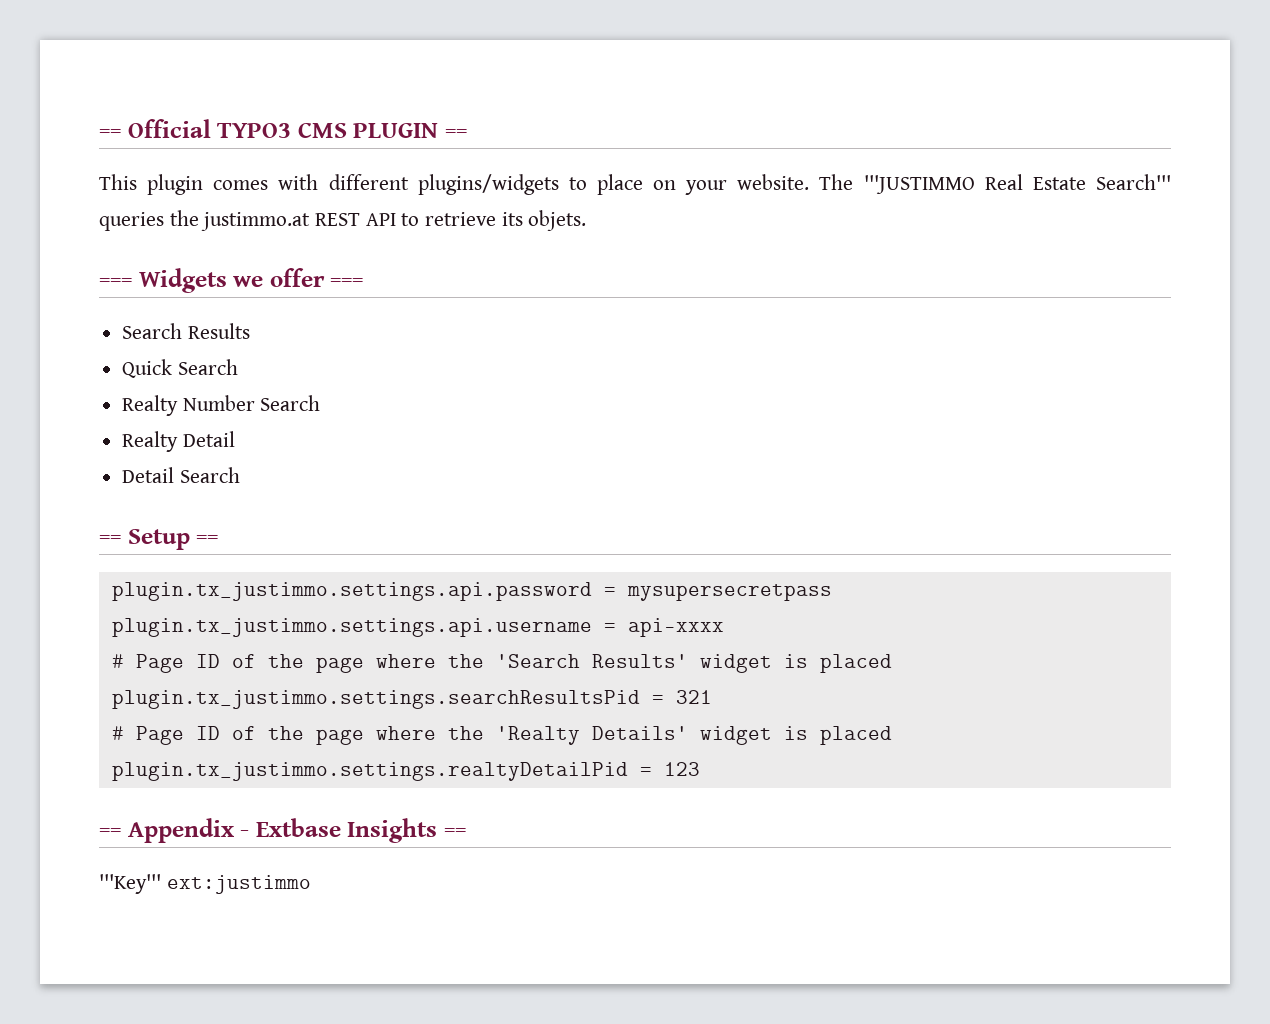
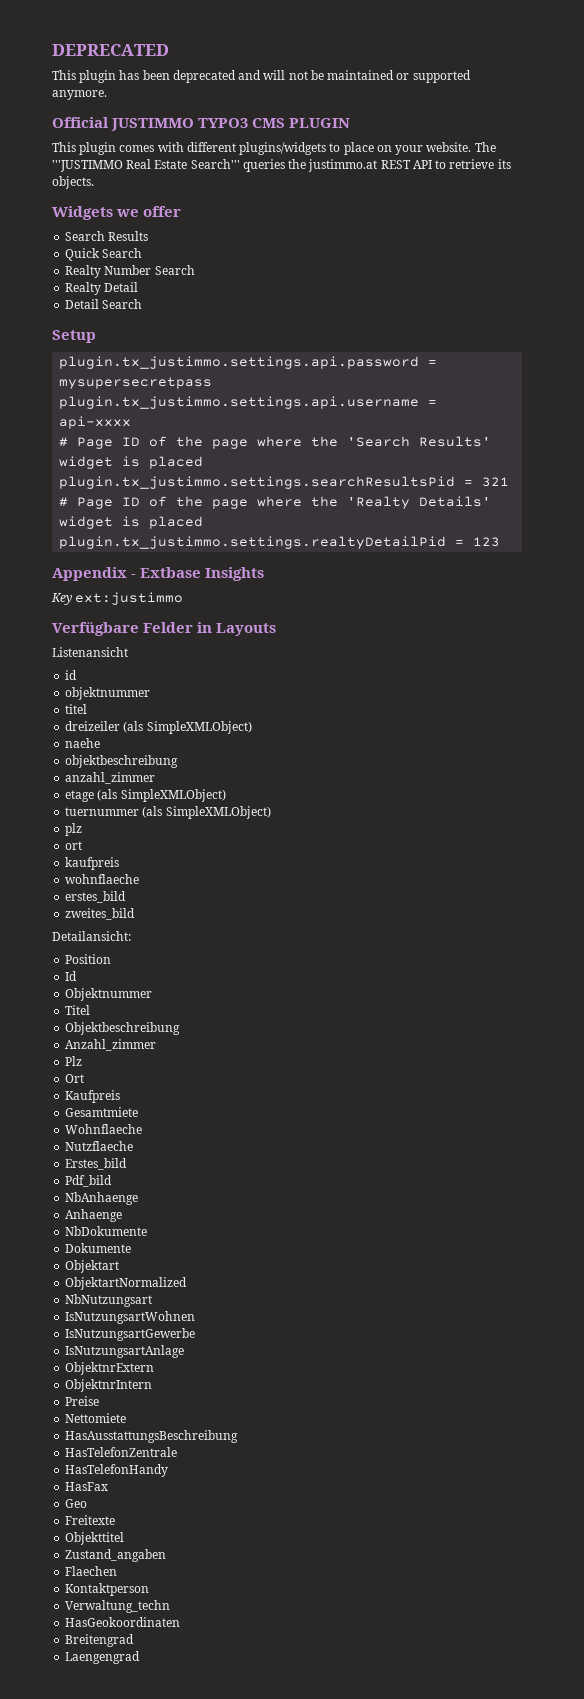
[99,119,211,138] == Official -> [52,44,169,56] [52,70,471,83] [52,90,107,100] [52,117,195,131] DEPRECATED // This plugin has been deprecated and will not be maintained or supported anymore. // Official JUSTIMMO
[445,129,468,138] == -> (351, 123) none
[528,210,587,231] [99,278,132,287] objets. // === -> [52,176,94,189] objects. //
[330,278,364,287] === -> (182, 211) none
[99,535,121,544] == -> (143, 304) none
[196,535,219,544] == -> (96, 336) none
[99,828,121,837] == -> (501, 542) none
[444,828,467,837] [99,874,161,894] == // '''Key''' -> [51,593,72,605] // Key
(311, 884) none -> [52,622,277,636] [52,647,128,657] [65,670,78,680] [65,687,151,700] [65,704,88,714] [65,721,252,734] [65,738,101,748] [65,755,179,768] [65,772,156,784] [65,789,226,802] [65,806,271,819] [65,823,83,836] [65,841,83,850] [65,857,120,870] [65,874,140,884] [65,891,127,903] [65,908,136,920] [52,931,131,941] [65,954,112,964] [65,971,78,981] [65,988,153,1001] [65,1005,91,1015] [65,1022,181,1035] [65,1039,157,1051] [65,1056,83,1066] [65,1074,85,1083] [65,1090,121,1103] [65,1107,139,1117] [65,1124,143,1134] [65,1141,134,1151] [65,1158,128,1170] [65,1175,113,1187] [65,1192,139,1205] [65,1209,123,1222] [65,1226,148,1236] [65,1243,132,1253] [65,1260,120,1273] [65,1277,188,1290] [65,1294,153,1307] [65,1311,196,1324] [65,1328,196,1341] [65,1345,185,1358] [65,1362,155,1375] [65,1379,153,1392] [65,1396,100,1406] [65,1413,127,1423] [65,1430,239,1443] [65,1447,178,1457] [65,1464,169,1477] [65,1482,109,1491] [65,1499,88,1508] [65,1515,116,1525] [65,1532,125,1545] [65,1549,167,1562] [65,1566,118,1576] [65,1583,150,1596] [65,1600,171,1613] [65,1617,181,1627] [65,1634,135,1647] [65,1651,141,1664] // Verfügbare Felder in Layouts // Listenansicht // id // objektnummer // titel // dreizeiler (als SimpleXMLObject) // naehe // objektbeschreibung // anzahl_zimmer // etage (als SimpleXMLObject) // tuernummer (als SimpleXMLObject) // plz // ort // kaufpreis // wohnflaeche // erstes_bild // zweites_bild // Detailansicht: // Position // Id // Objektnummer // Titel // Objektbeschreibung // Anzahl_zimmer // Plz // Ort // Kaufpreis // Gesamtmiete // Wohnflaeche // Nutzflaeche // Erstes_bild // Pdf_bild // NbAnhaenge // Anhaenge // NbDokumente // Dokumente // Objektart // ObjektartNormalized // NbNutzungsart // IsNutzungsartWohnen // IsNutzungsartGewerbe // IsNutzungsartAnlage // ObjektnrExtern // ObjektnrIntern // Preise // Nettomiete // HasAusstattungsBeschreibung // HasTelefonZentrale // HasTelefonHandy // HasFax // Geo // Freitexte // Objekttitel // Zustand_angaben // Flaechen // Kontaktperson // Verwaltung_techn // HasGeokoordinaten // Breitengrad // Laengengrad

